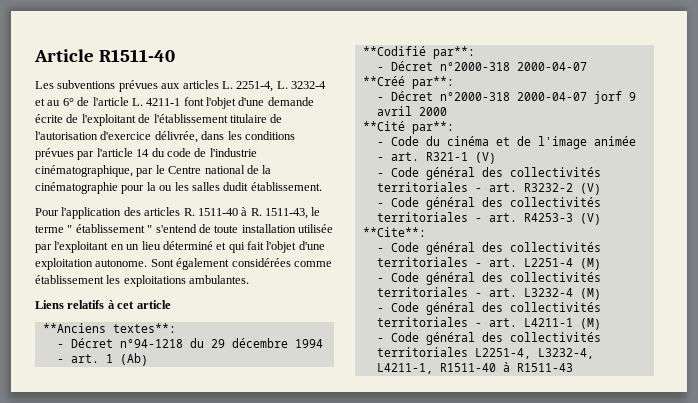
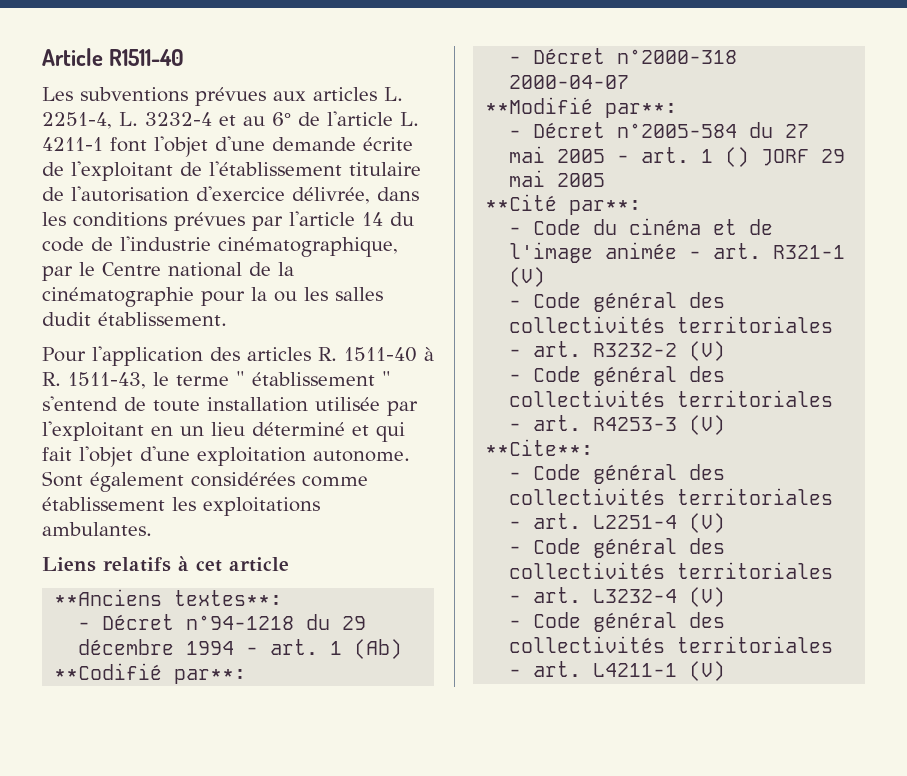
[362,76,454,89] [376,91,636,104] [376,106,447,116] **Créé par**: // - Décret n°2000-318 2000-04-07 jorf 9 avril 2000 -> [485,97,678,118] [509,122,810,138] [509,146,846,167] [509,170,606,187] **Modifié par**: // - Décret n°2005-584 du 27 mai 2005 - art. 1 () JORF 29 mai 2005
[579,258,601,270] (M) -> [689,513,726,533] (V)
[579,288,601,300] (M) -> [689,587,726,607] (V)
[579,318,601,330] [376,332,601,345] [376,347,594,359] [376,362,573,374] (M) // - Code général des collectivités territoriales L2251-4, L3232-4, L4211-1, R1511-40 à R1511-43 -> [689,661,726,681] (V)

